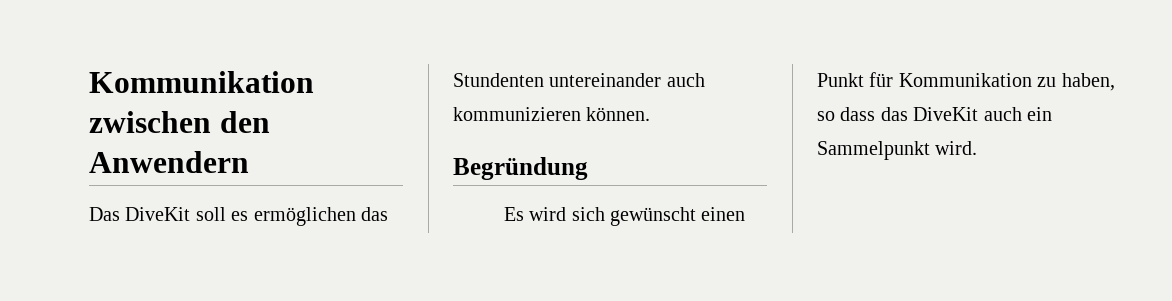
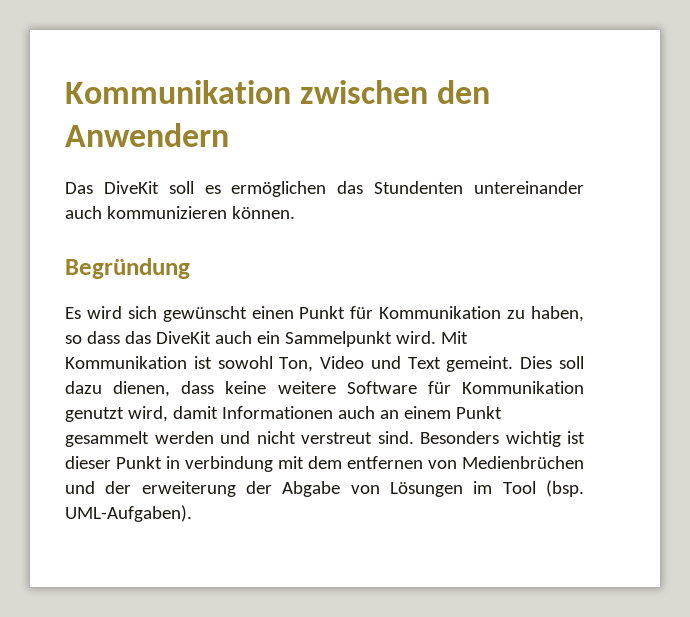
(978, 148) none -> [440,331,468,344] [65,356,584,372] [65,381,584,397] [65,406,502,422] [65,431,585,447] [65,456,584,472] [65,480,584,497] [65,505,192,522] Mit Kommunikation ist sowohl Ton, Video und Text gemeint. Dies soll dazu dienen, dass keine weitere Software für Kommunikation genutzt wird, damit Informationen auch an einem Punkt gesammelt werden und nicht verstreut sind. Besonders wichtig ist dieser Punkt in verbindung mit dem entfernen von Medienbrüchen und der erweiterung der Abgabe von Lösungen im Tool (bsp. UML-Aufgaben).

